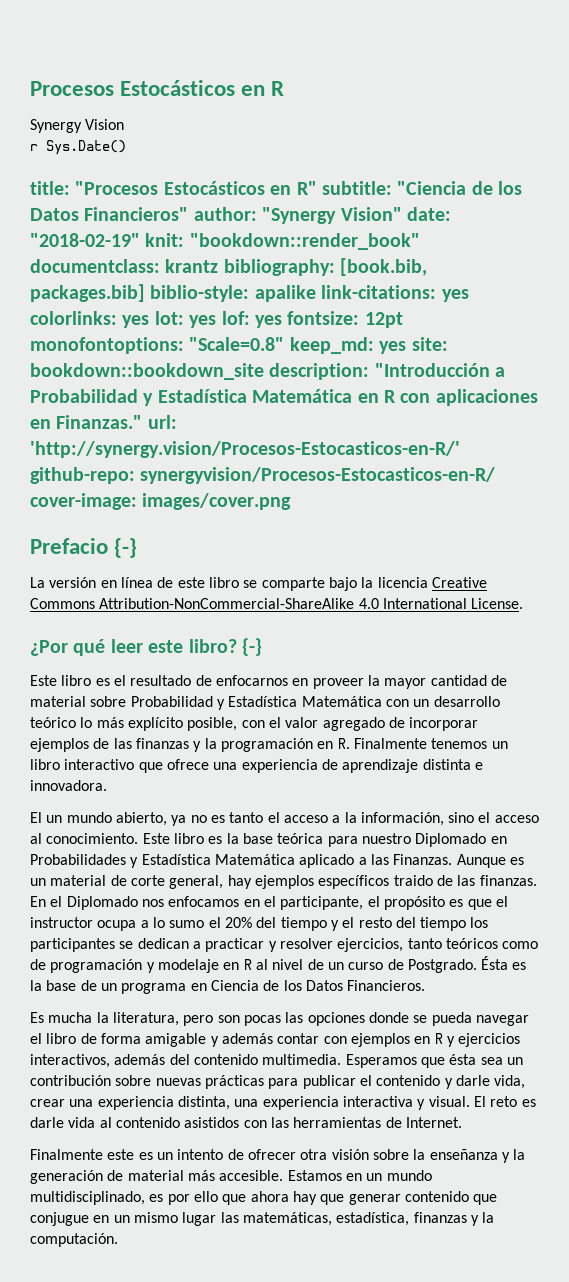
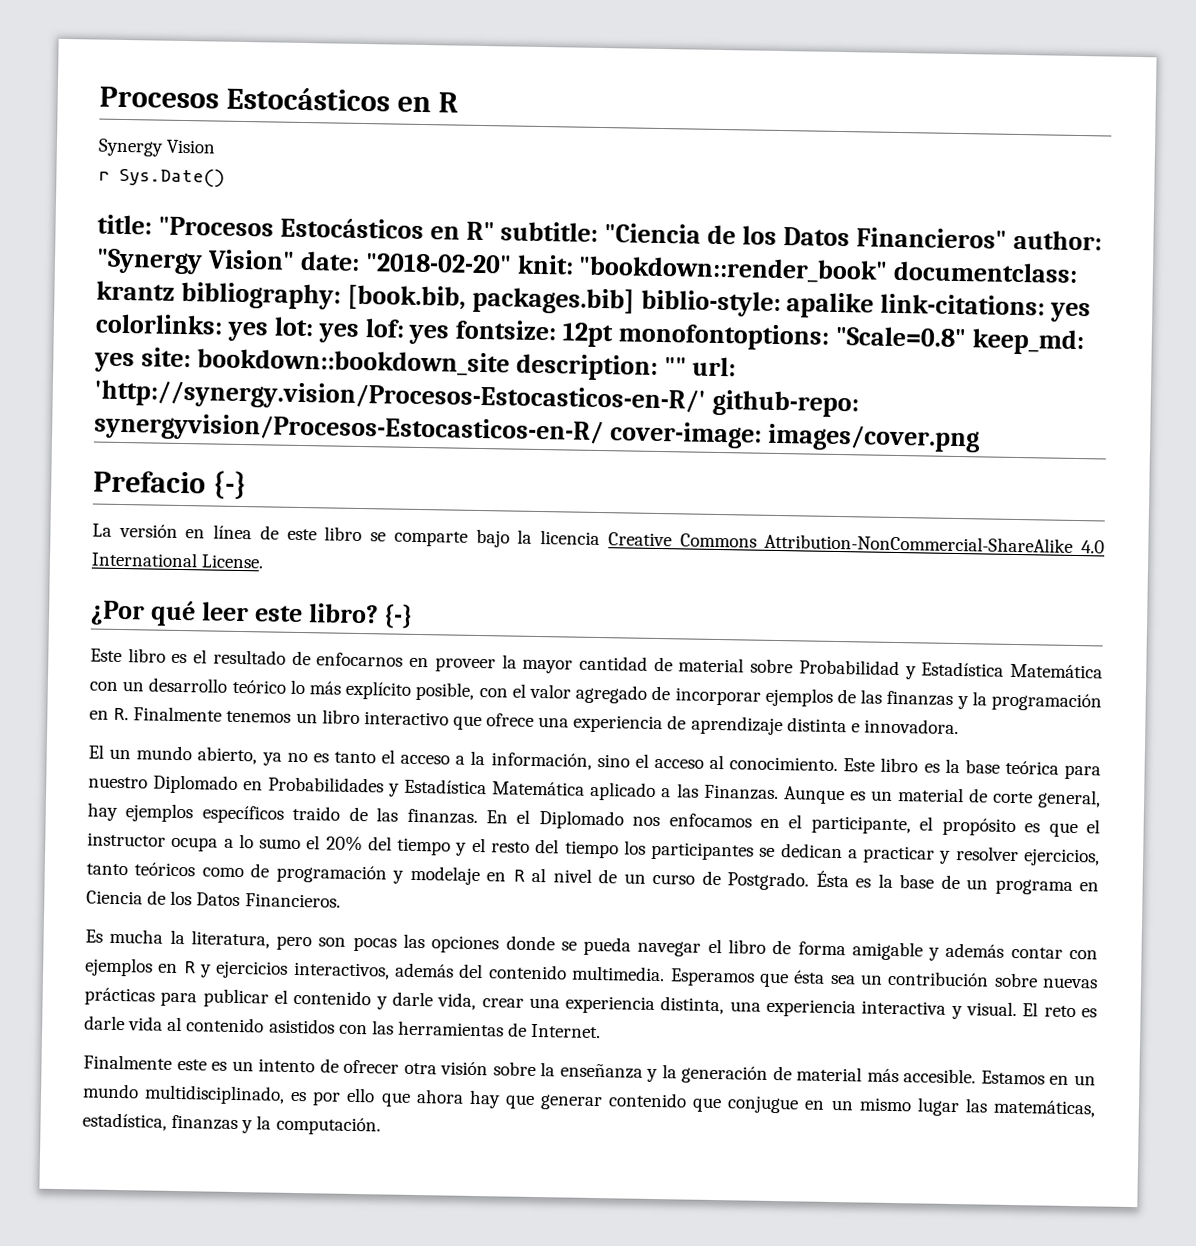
[30,233,140,247] "2018-02-19" -> [364,253,512,274] "2018-02-20"
[374,363,506,377] [30,389,538,406] [30,415,143,429] "Introducción a Probabilidad y Estadística Matemática en R con aplicaciones en Finanzas." -> [663,357,687,376] ""

